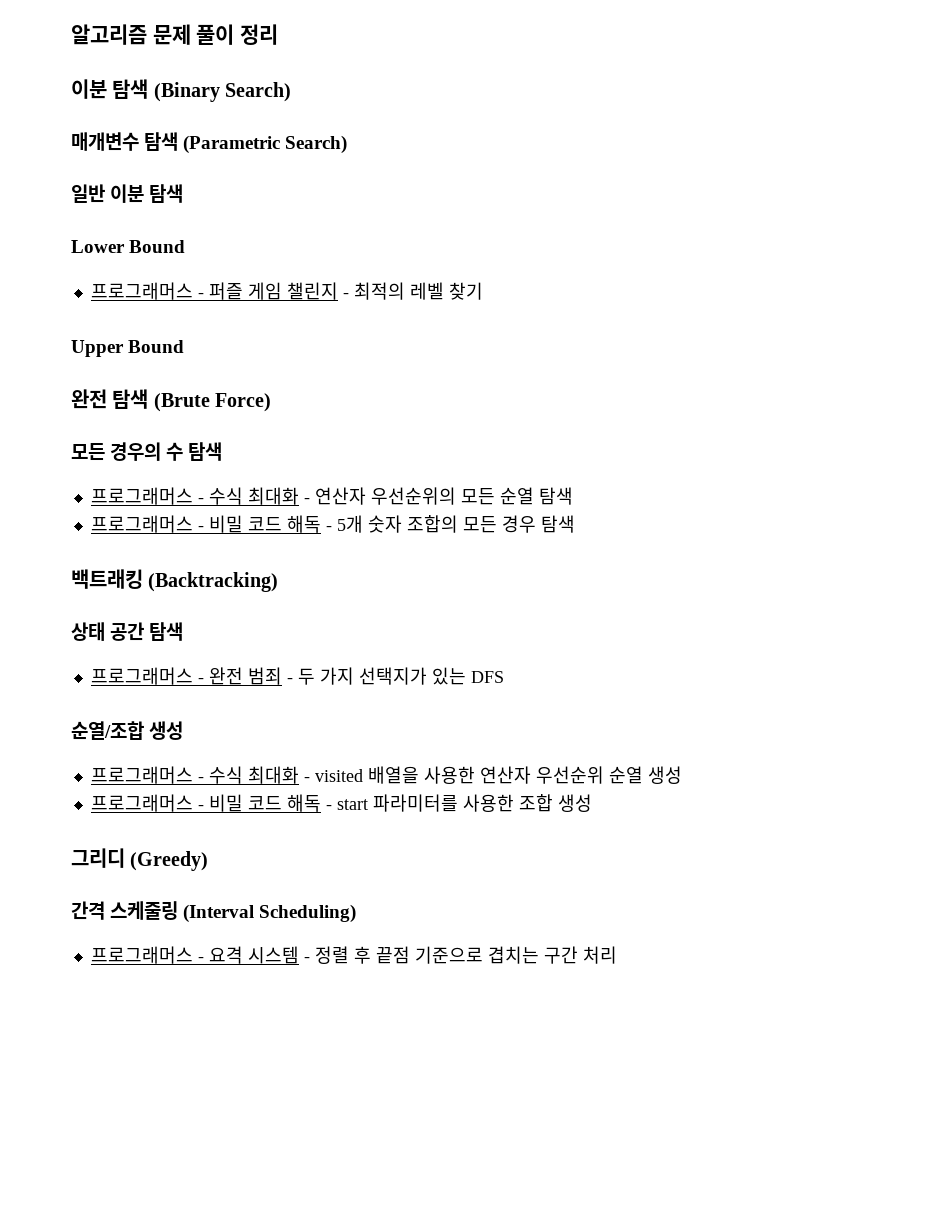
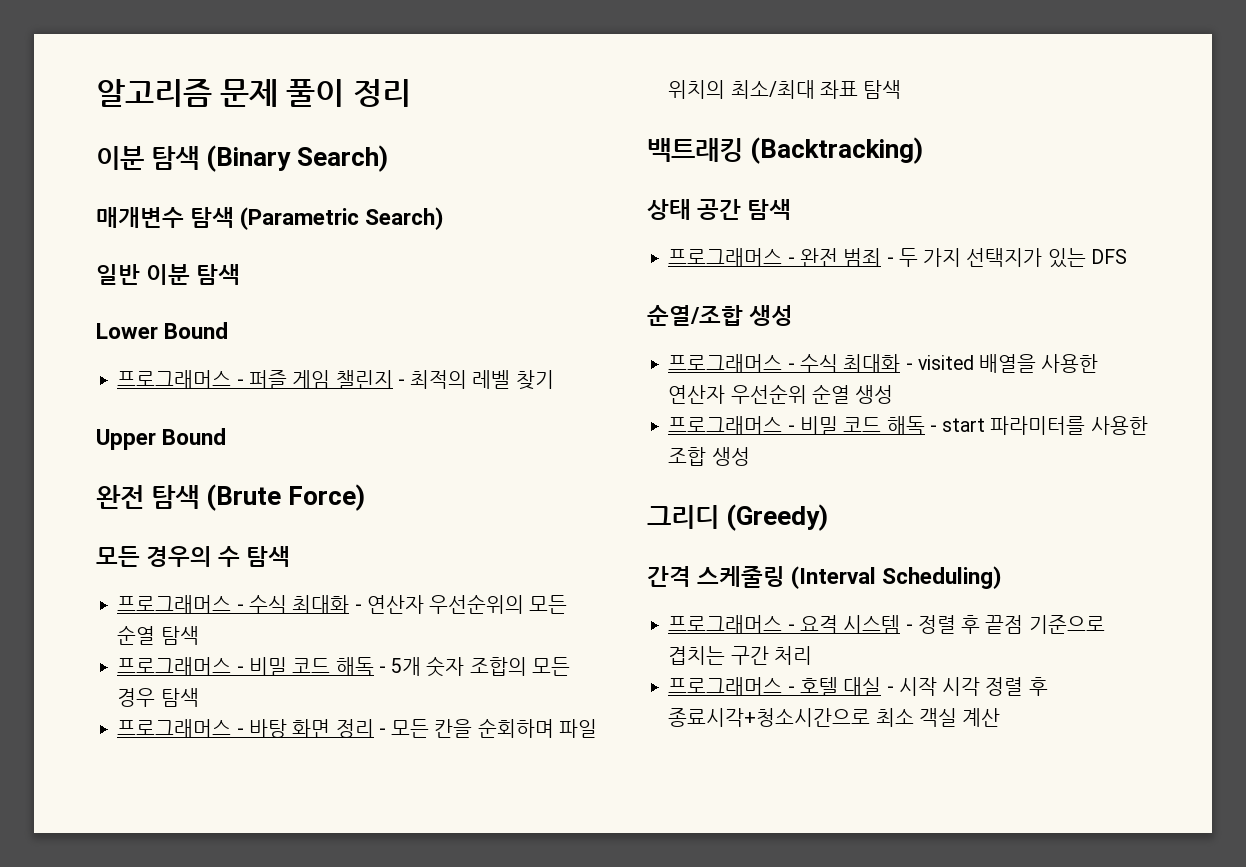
(575, 524) none -> [117,718,597,738] [668,80,902,99] // 프로그래머스 - 바탕 화면 정리 - 모든 칸을 순회하며 파일 위치의 최소/최대 좌표 탐색
(617, 955) none -> [668,677,1048,696] [668,708,1001,727] // 프로그래머스 - 호텔 대실 - 시작 시각 정렬 후 종료시각+청소시간으로 최소 객실 계산

